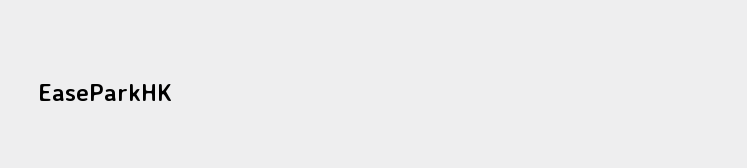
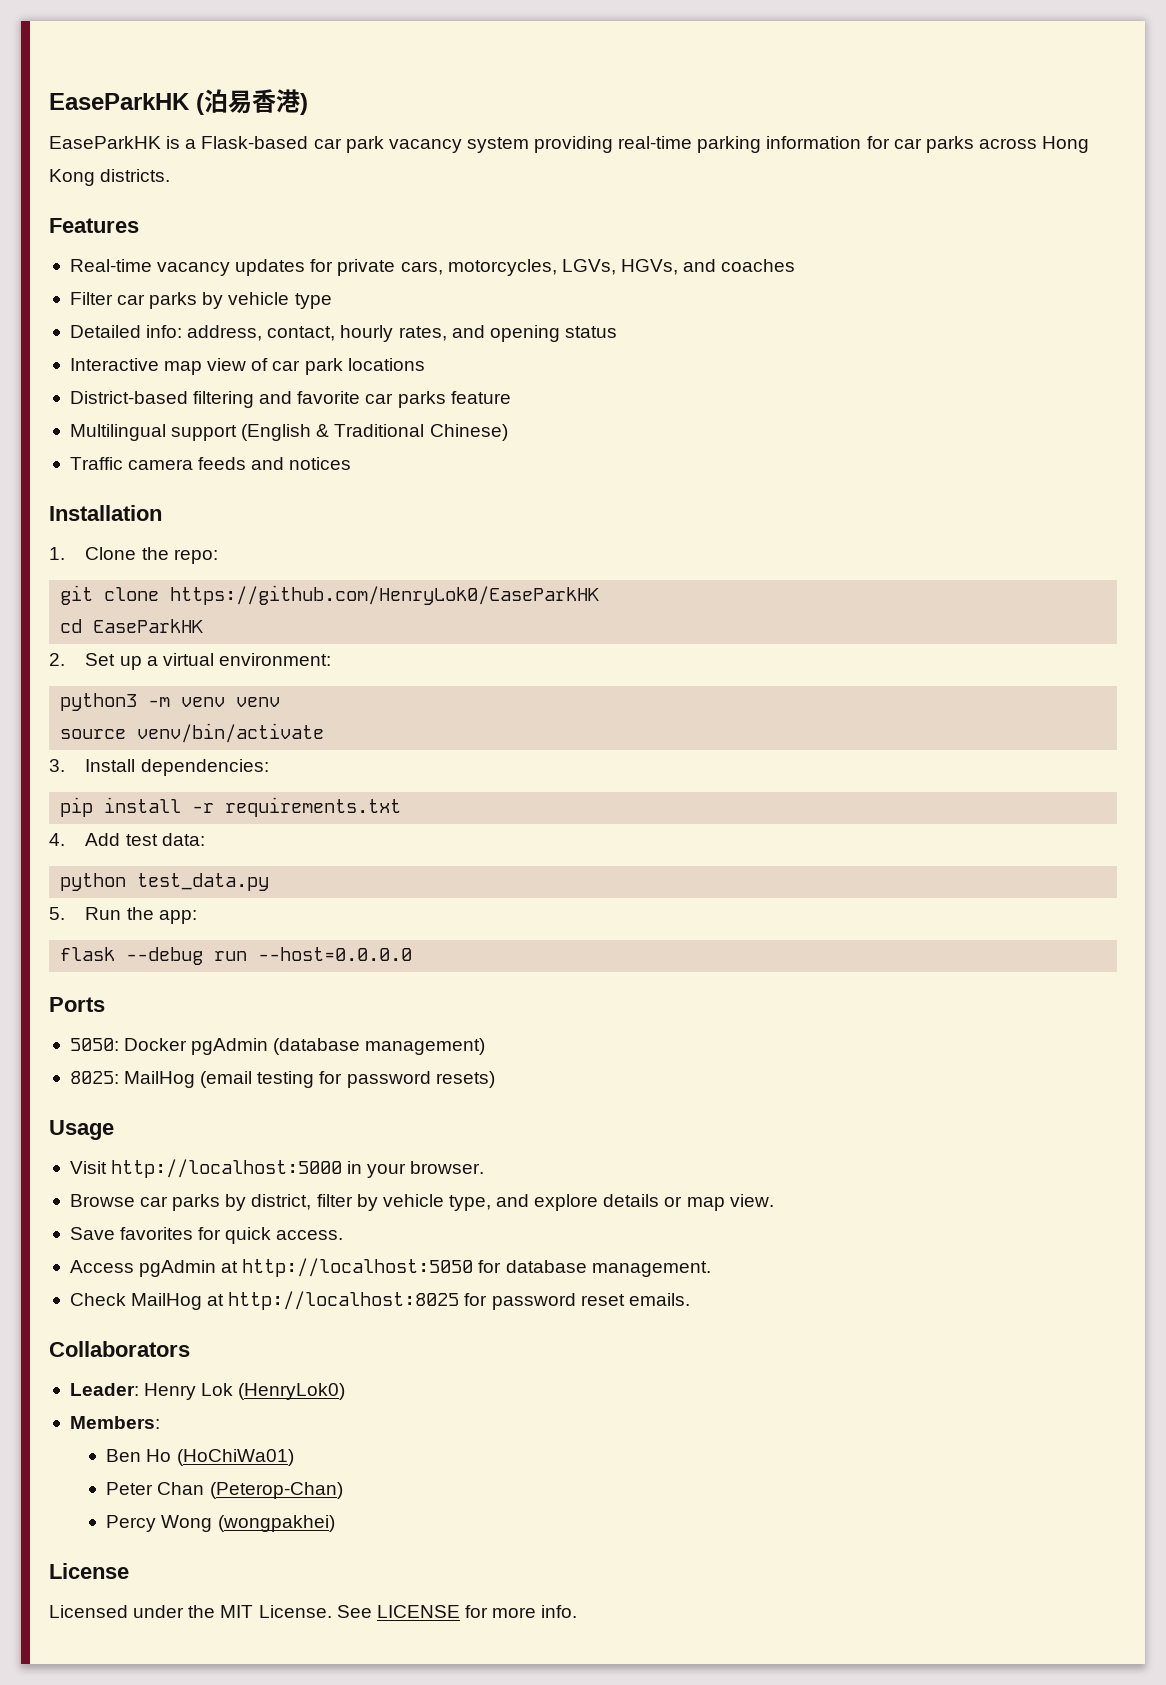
[38,84,172,101] EaseParkHK -> [49,89,308,115] [49,136,1090,153] [49,169,171,186] [49,218,139,233] [69,259,796,276] [69,292,332,309] [69,325,617,342] [69,358,425,375] [69,391,511,408] [69,424,508,441] [69,457,352,470] [49,505,162,521] [49,547,218,564] [60,585,600,605] [60,619,204,633] [49,653,331,670] [60,693,281,711] [60,723,325,743] [49,759,269,776] [60,797,402,817] [49,833,205,846] [60,873,270,891] [49,907,197,924] [60,947,413,965] [49,997,105,1012] [69,1038,486,1055] [69,1071,495,1088] [49,1120,114,1140] [69,1159,485,1178] [69,1194,774,1211] [69,1227,344,1244] [69,1258,711,1277] [69,1291,690,1310] [49,1341,190,1357] [69,1383,346,1400] [69,1416,160,1429] [106,1449,294,1466] [106,1482,343,1499] [106,1515,335,1532] [49,1563,129,1579] [49,1605,578,1618] EaseParkHK (泊易香港) // EaseParkHK is a Flask-based car park vacancy system providing real-time parking information for car parks across Hong Kong districts. // Features // Real-time vacancy updates for private cars, motorcycles, LGVs, HGVs, and coaches // Filter car parks by vehicle type // Detailed info: address, contact, hourly rates, and opening status // Interactive map view of car park locations // District-based filtering and favorite car parks feature // Multilingual support (English & Traditional Chinese) // Traffic camera feeds and notices // Installation // 1. Clone the repo: // git clone https://github.com/HenryLok0/EaseParkHK // cd EaseParkHK // 2. Set up a virtual environment: // python3 -m venv venv // source venv/bin/activate // 3. Install dependencies: // pip install -r requirements.txt // 4. Add test data: // python test_data.py // 5. Run the app: // flask --debug run --host=0.0.0.0 // Ports // 5050: Docker pgAdmin (database management) // 8025: MailHog (email testing for password resets) // Usage // Visit http://localhost:5000 in your browser. // Browse car parks by district, filter by vehicle type, and explore details or map view. // Save favorites for quick access. // Access pgAdmin at http://localhost:5050 for database management. // Check MailHog at http://localhost:8025 for password reset emails. // Collaborators // Leader: Henry Lok (HenryLok0) // Members: // Ben Ho (HoChiWa01) // Peter Chan (Peterop-Chan) // Percy Wong (wongpakhei) // License // Licensed under the MIT License. See LICENSE for more info.

